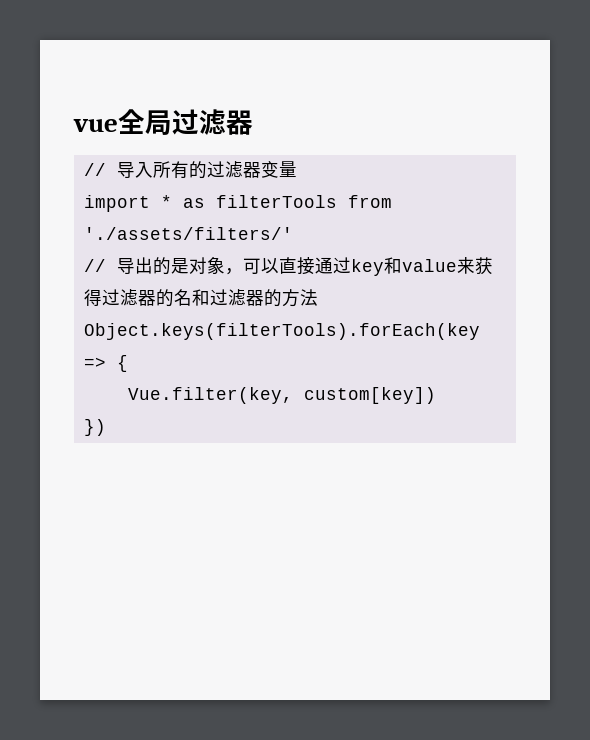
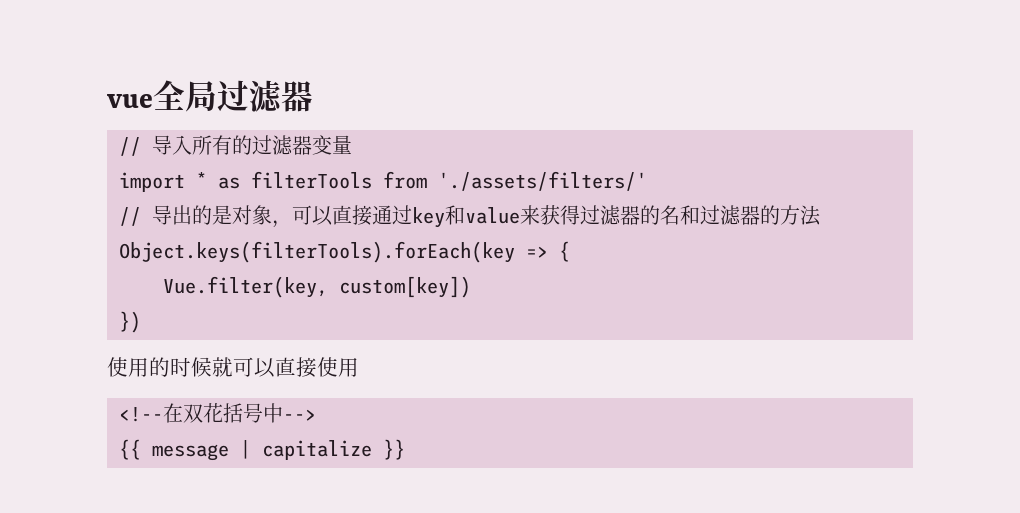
(107, 427) none -> [107,357,359,378] [119,403,317,423] [119,439,406,461] // 使用的时候就可以直接使用 // <!--在双花括号中--> // {{ message | capitalize }}

